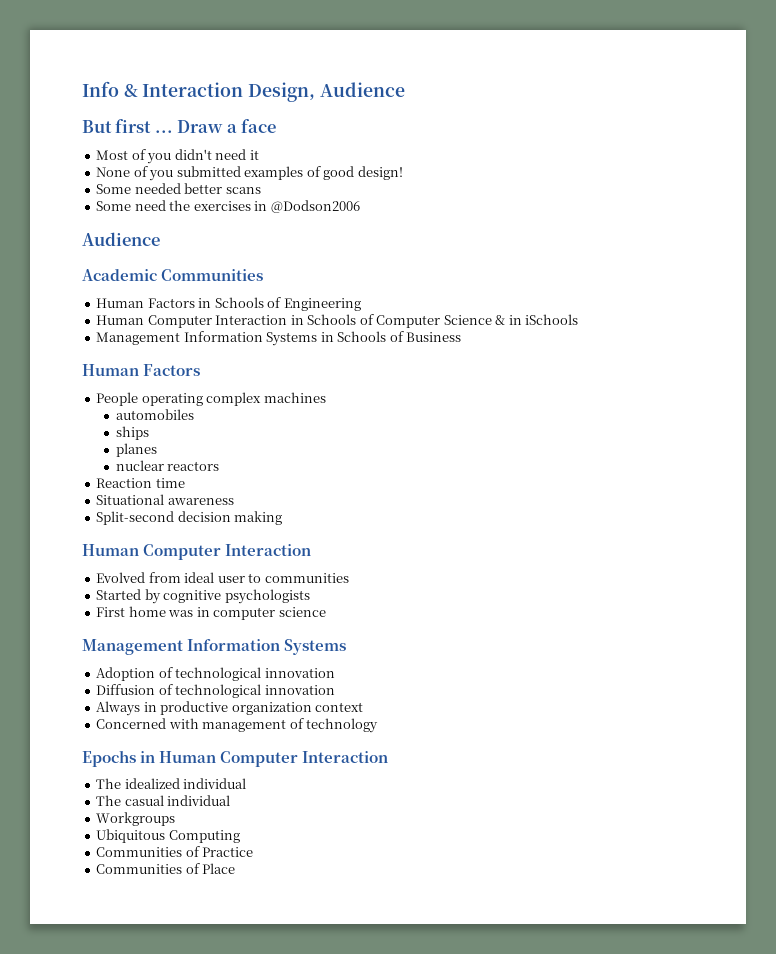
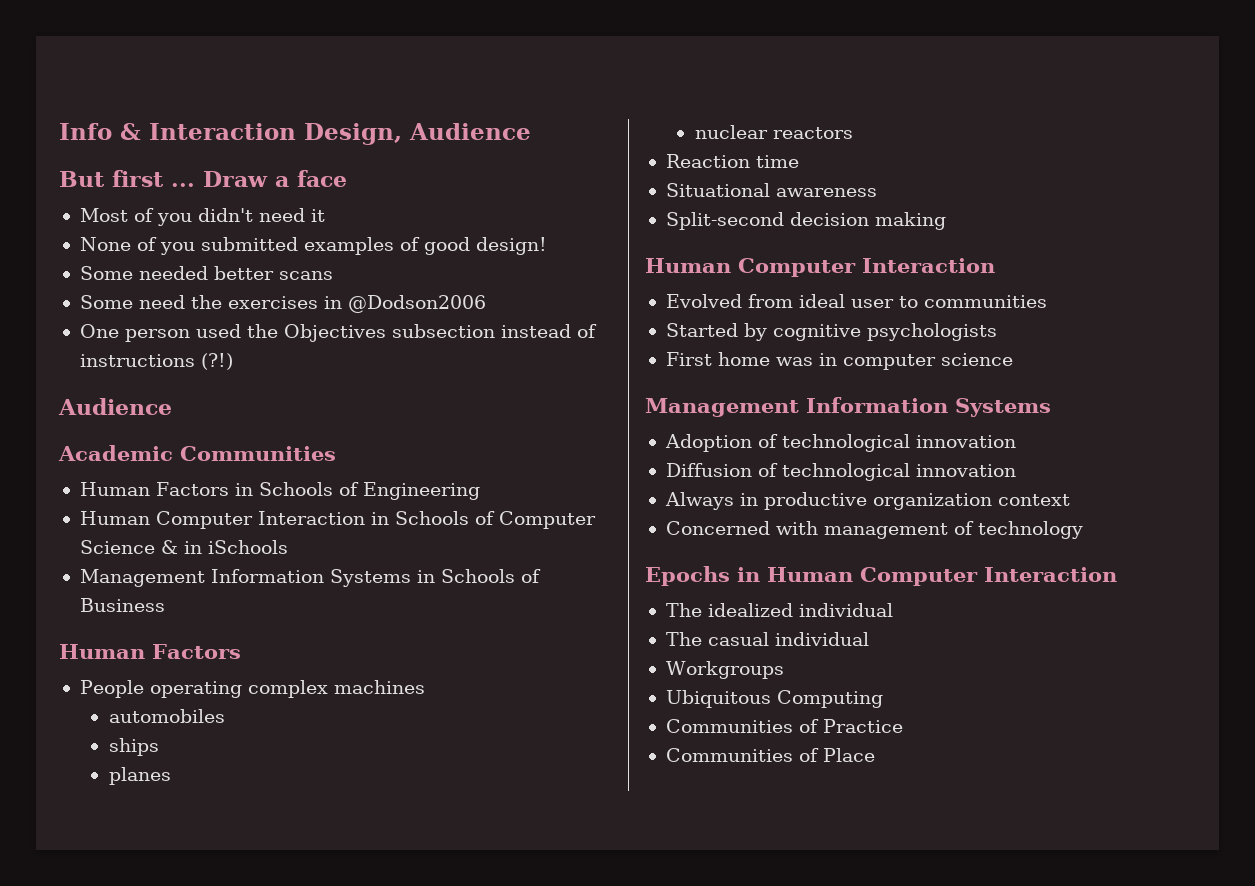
(360, 206) none -> [79,324,597,342] [79,353,233,370] // One person used the Objectives subsection instead of instructions (?!)

